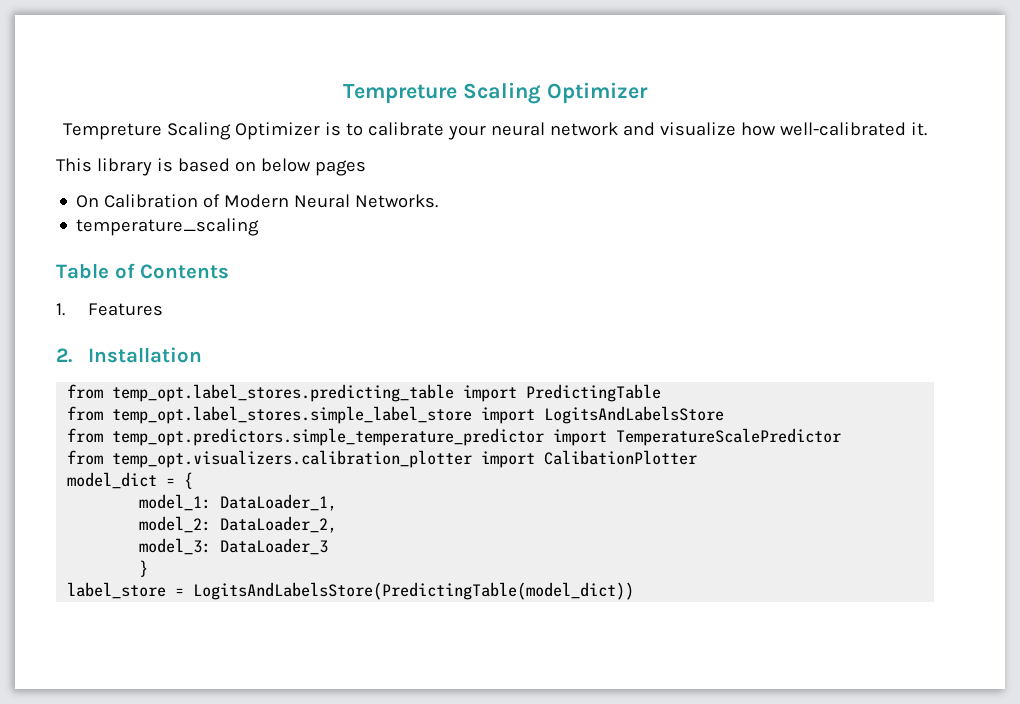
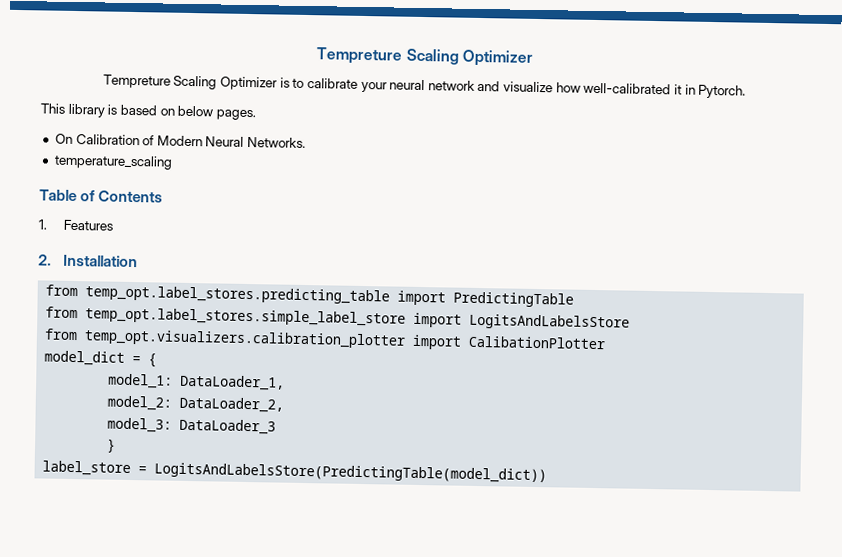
[910,122,927,136] it. -> [674,84,747,99] it in Pytorch.
[314,160,366,176] pages -> [215,109,256,121] pages.
[67,428,842,446] // from temp_opt.predictors.simple_temperature_predictor import TemperatureScalePredictor -> (631, 322) none

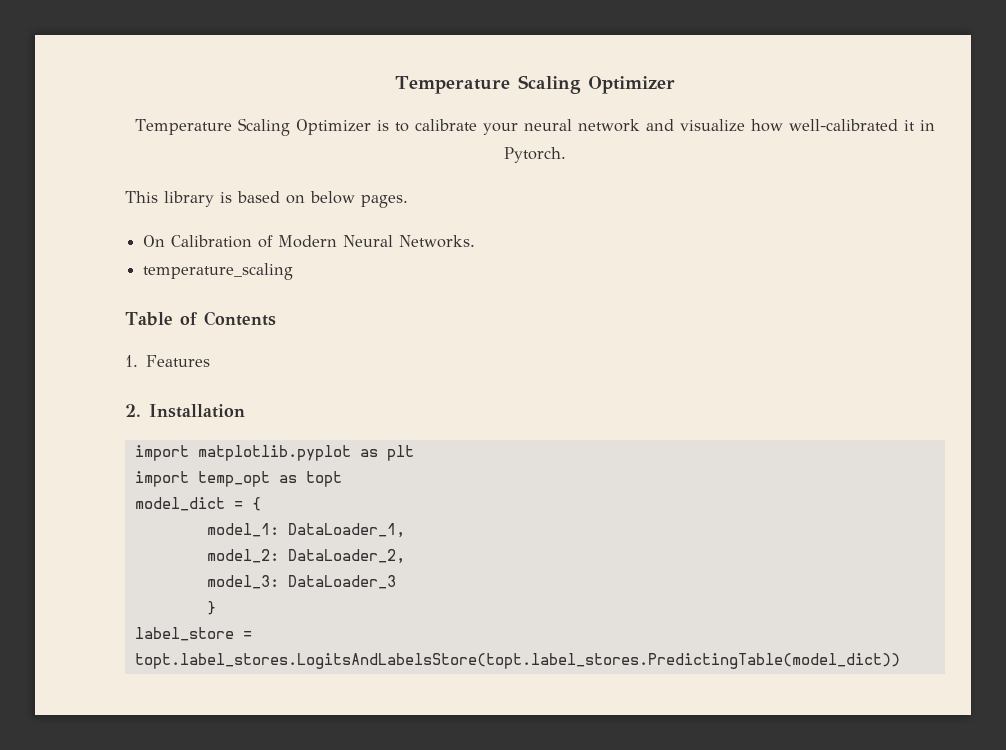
[316,47,403,65] Tempreture -> [395,76,511,94] Temperature
[102,74,171,89] Tempreture -> [135,119,233,135] Temperature
[45,284,575,308] [45,306,631,331] [44,328,606,350] from temp_opt.label_stores.predicting_table import PredictingTable // from temp_opt.label_stores.simple_label_store import LogitsAndLabelsStore // from temp_opt.visualizers.calibration_plotter import CalibationPlotter -> [134,445,414,461] [134,471,342,487] import matplotlib.pyplot as plt // import temp_opt as topt
[154,462,548,484] LogitsAndLabelsStore(PredictingTable(model_dict)) -> [134,653,900,669] topt.label_stores.LogitsAndLabelsStore(topt.label_stores.PredictingTable(model_dict))

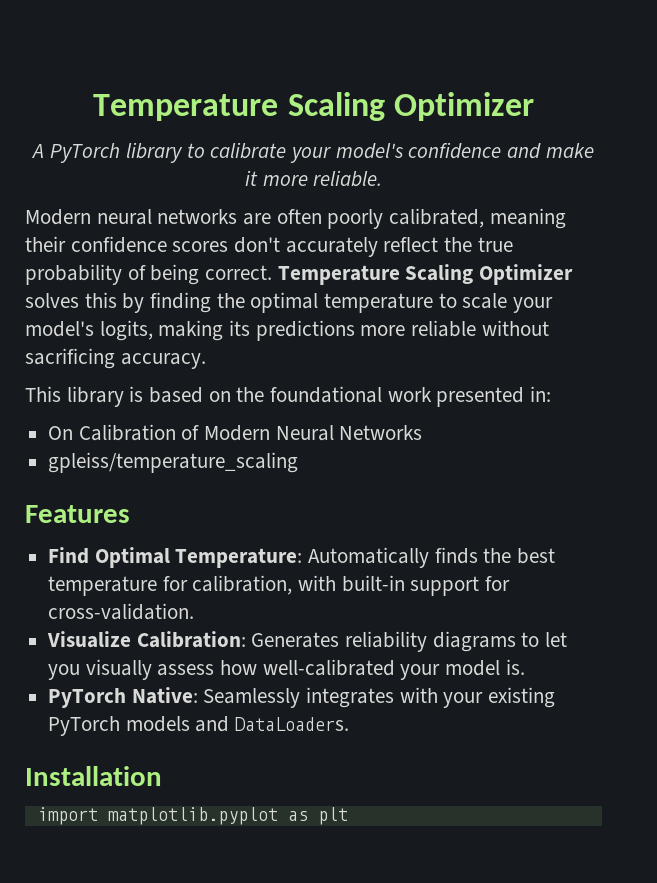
[135,118,935,136] [504,147,566,163] Temperature Scaling Optimizer is to calibrate your neural network and visualize how well-calibrated it in Pytorch. -> [31,142,594,163] [244,170,383,187] [25,208,566,229] [25,236,513,257] [25,264,574,285] [25,292,554,313] [25,320,549,341] [25,348,206,369] A PyTorch library to calibrate your model's confidence and make it more reliable. // Modern neural networks are often poorly calibrated, meaning their confidence scores don't accurately reflect the true probability of being correct. Temperature Scaling Optimizer solves this by finding the optimal temperature to scale your model's logits, making its predictions more reliable without sacrificing accuracy.
[310,191,408,208] below pages. -> [236,386,552,407] the foundational work presented in:
[399,235,476,248] [143,263,294,280] [125,311,276,326] [125,355,211,367] [125,404,141,417] Networks. // temperature_scaling // Table of Contents // 1. Features // 2. -> [339,425,423,440] [48,452,299,473] [25,505,130,523] [48,547,556,568] [48,575,511,596] [48,603,195,620] [47,631,568,652] [48,659,525,680] [48,687,556,708] [48,716,350,736] Networks // gpleiss/temperature_scaling // Features // Find Optimal Temperature: Automatically finds the best temperature for calibration, with built-in support for cross-validation. // Visualize Calibration: Generates reliability diagrams to let you visually assess how well-calibrated your model is. // PyTorch Native: Seamlessly integrates with your existing PyTorch models and DataLoaders. //
[134,471,342,487] [134,497,261,511] [206,523,405,538] [206,549,405,564] [206,575,396,589] [206,601,216,615] [134,627,252,641] [134,653,900,669] // import temp_opt as topt // model_dict = { // model_1: DataLoader_1, // model_2: DataLoader_2, // model_3: DataLoader_3 // } // label_store = topt.label_stores.LogitsAndLabelsStore(topt.label_stores.PredictingTable(model_dict)) -> (348, 816) none

